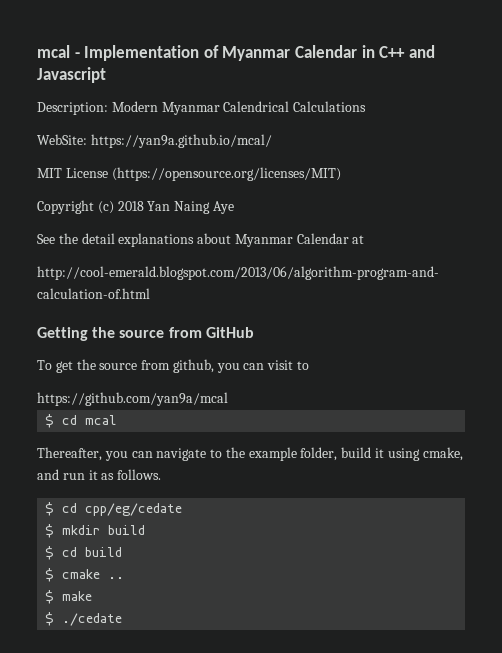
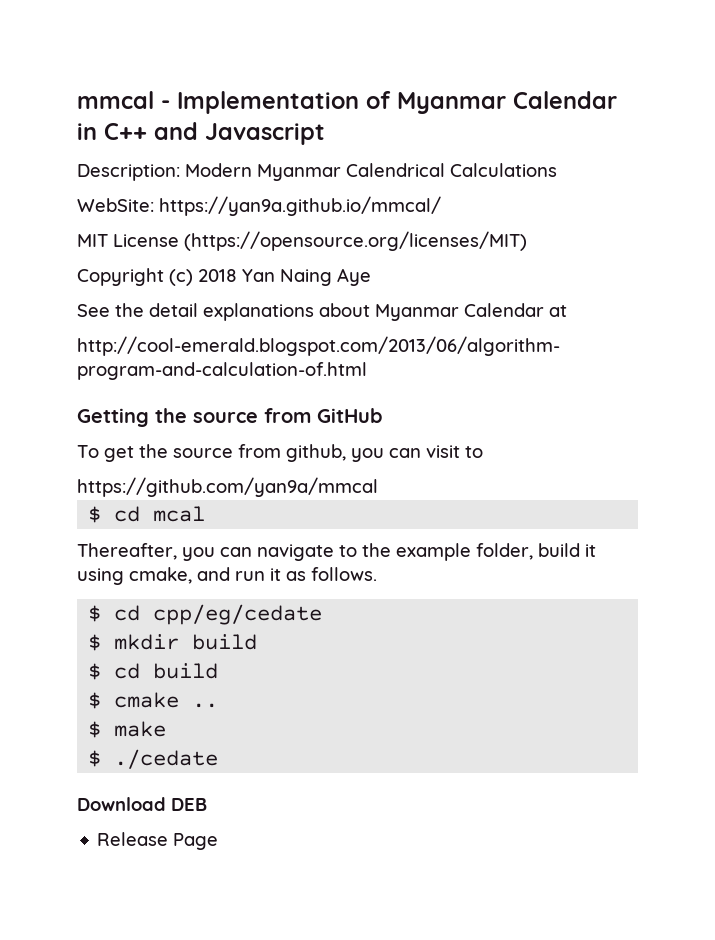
[37,45,70,58] mcal -> [77,91,154,109] mmcal
[90,134,272,148] https://yan9a.github.io/mcal/ -> [159,196,441,216] https://yan9a.github.io/mmcal/
[37,392,228,406] https://github.com/yan9a/mcal -> [77,477,378,497] https://github.com/yan9a/mmcal
(123, 619) none -> [77,797,207,811] [97,832,219,850] // Download DEB // Release Page

